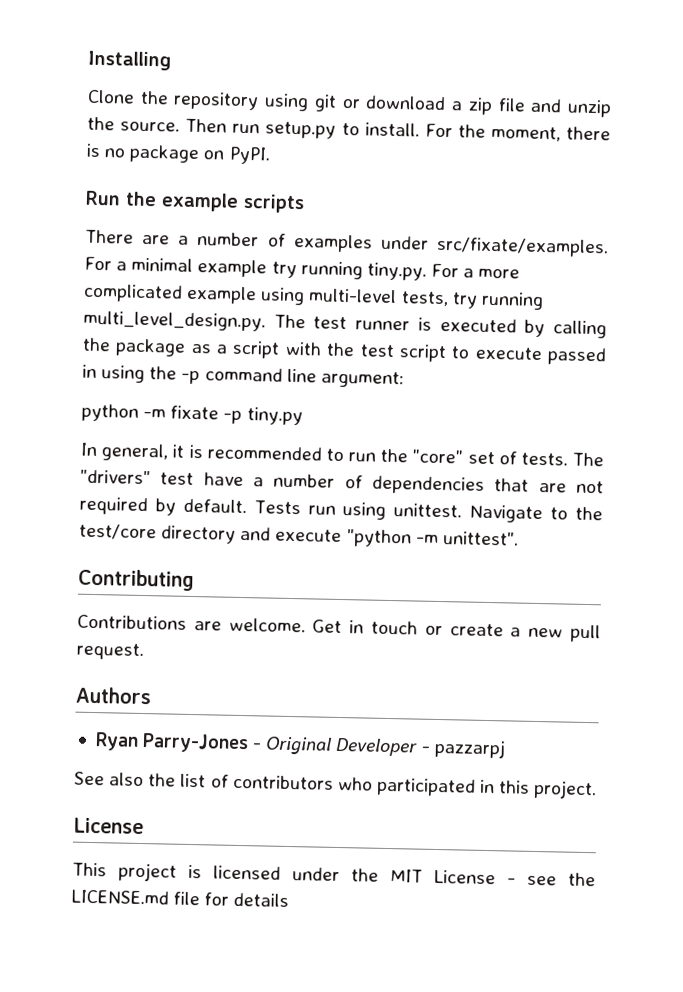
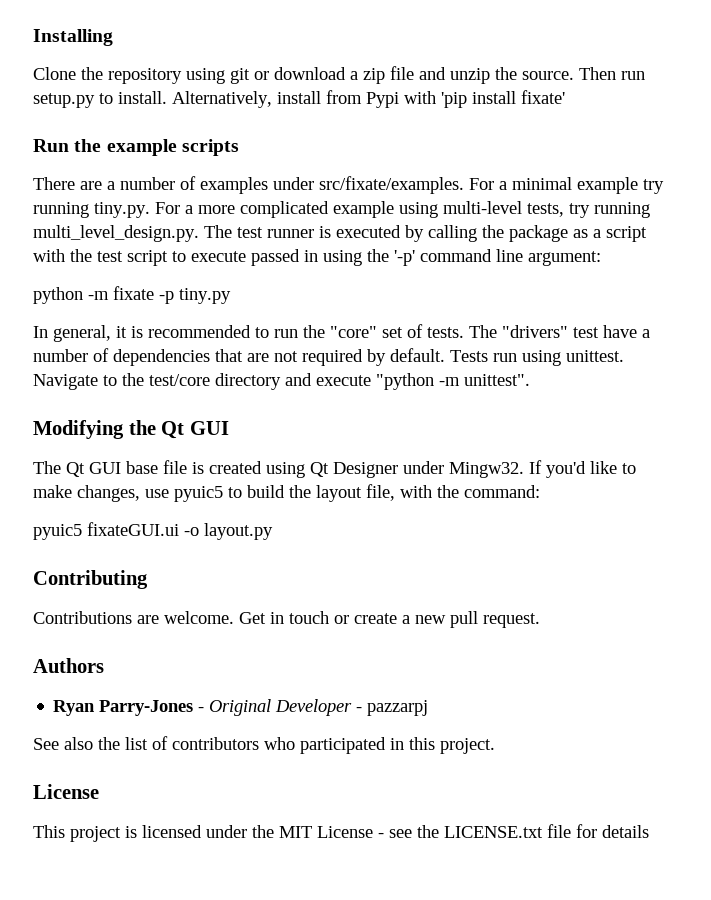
[424,123,612,142] [86,143,271,165] For the moment, there is no package on PyPI. -> [172,90,565,108] Alternatively, install from Pypi with 'pip install fixate'
[181,370,201,385] -p -> [394,250,415,266] '-p'
(519, 538) none -> [33,420,229,439] [33,460,636,478] [33,484,540,502] [33,522,273,540] // Modifying the Qt GUI // The Qt GUI base file is created using Qt Designer under Mingw32. If you'd like to make changes, use pyuic5 to build the layout file, with the command: // pyuic5 fixateGUI.ui -o layout.py
[71,889,169,905] LICENSE.md -> [444,826,543,838] LICENSE.txt

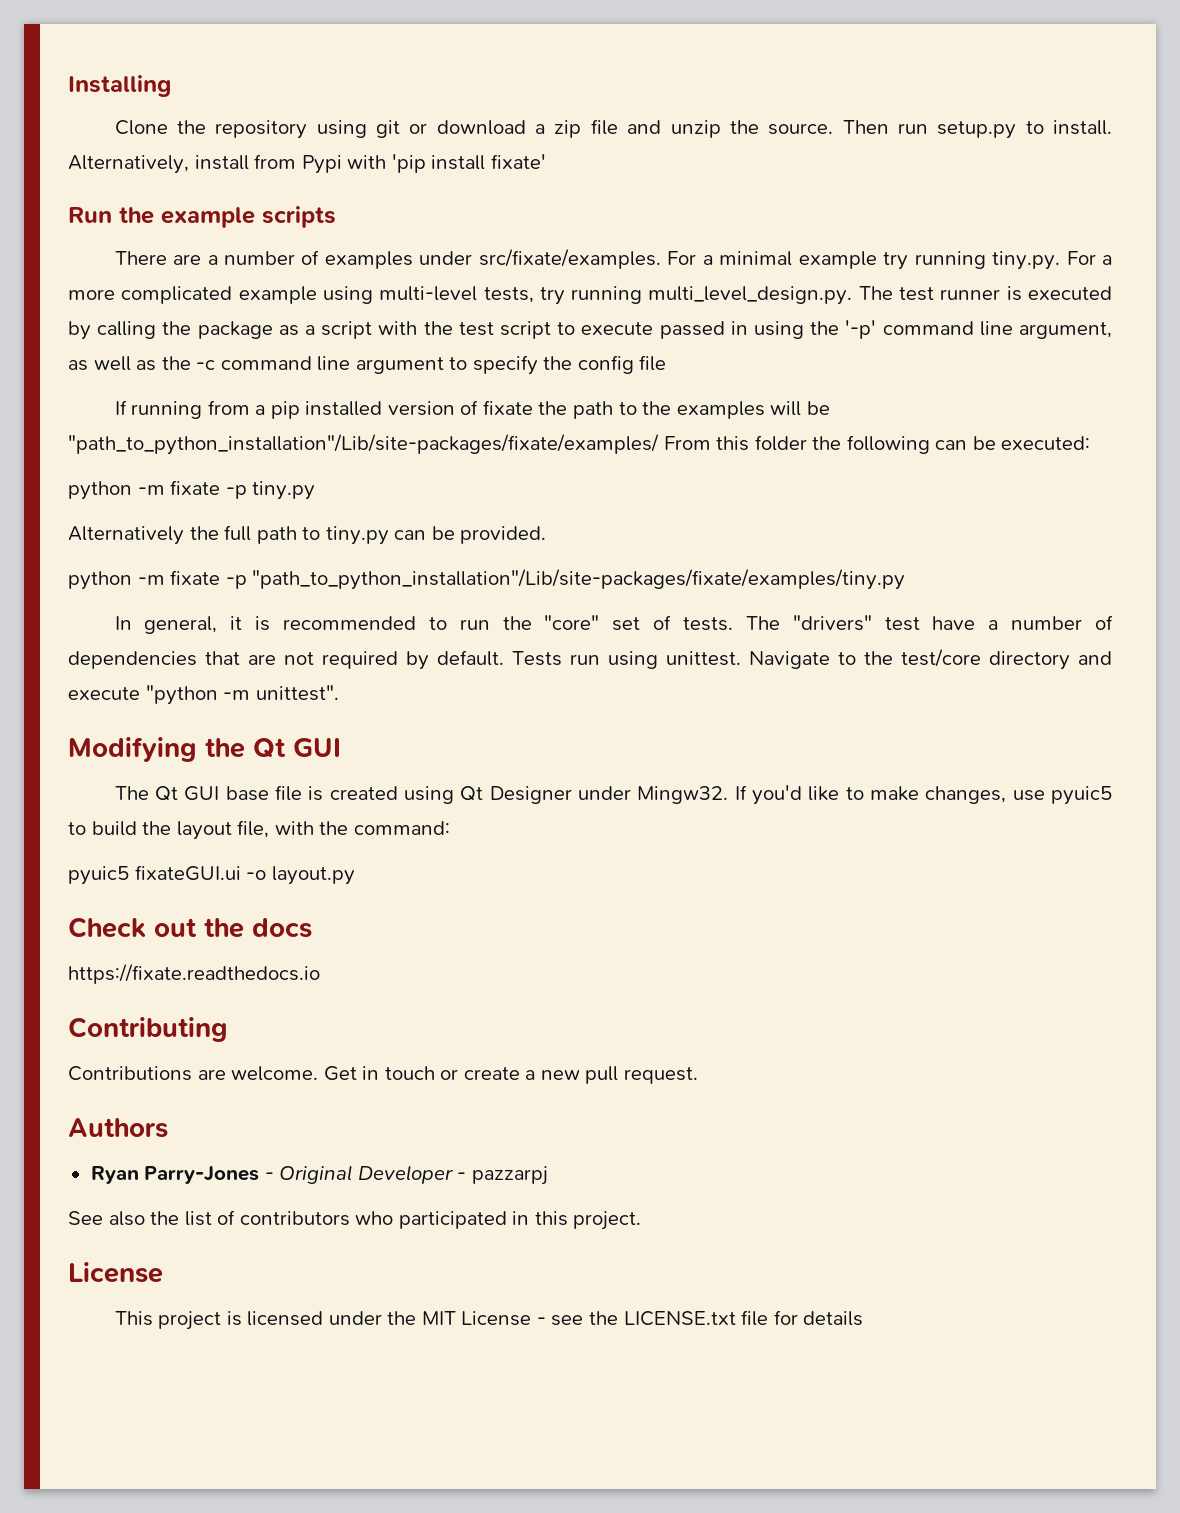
[528,251,601,266] argument: -> [1019,322,1113,339] [68,355,667,375] [114,400,830,419] [68,434,1091,455] argument, as well as the -c command line argument to specify the config file // If running from a pip installed version of fixate the path to the examples will be "path_to_python_installation"/Lib/site-packages/fixate/examples/ From this folder the following can be executed:
(231, 296) none -> [68,525,547,545] [68,569,906,590] // Alternatively the full path to tiny.py can be provided. // python -m fixate -p "path_to_python_installation"/Lib/site-packages/fixate/examples/tiny.py
(273, 531) none -> [68,917,312,938] [68,964,320,984] // Check out the docs // https://fixate.readthedocs.io

